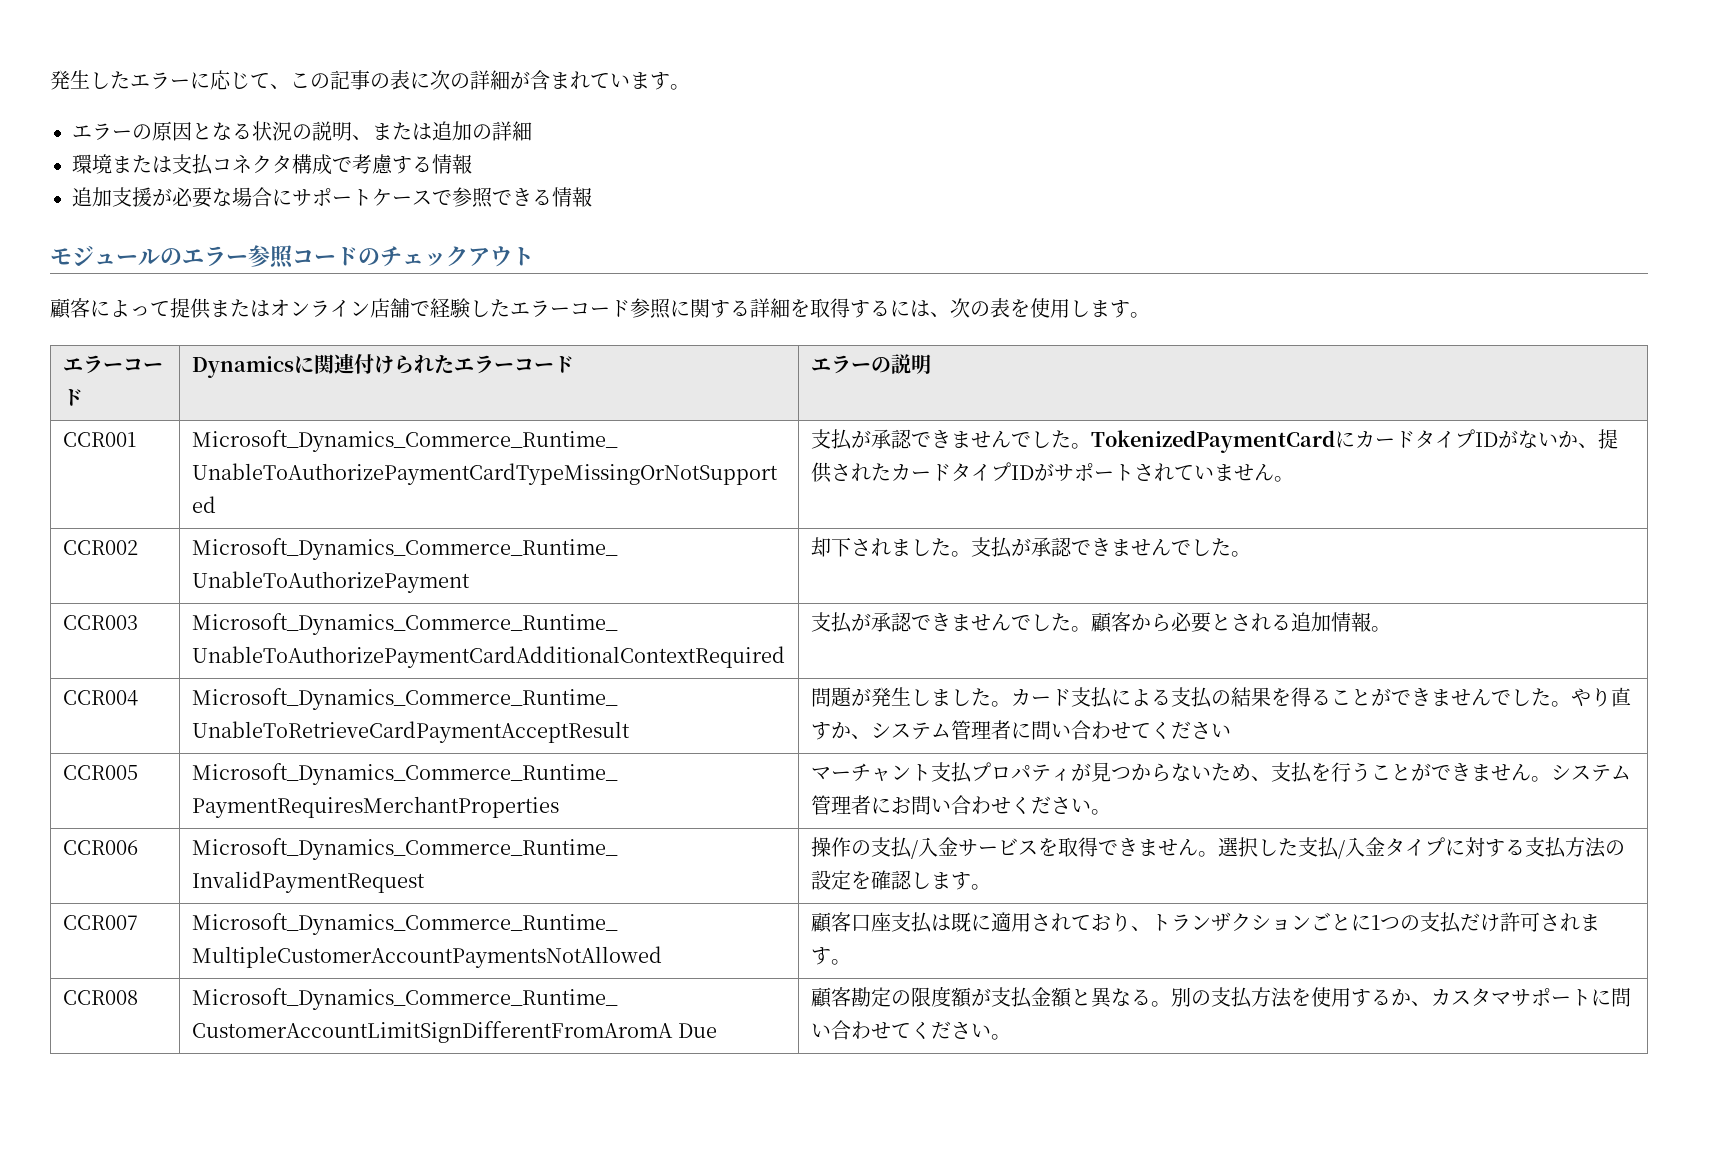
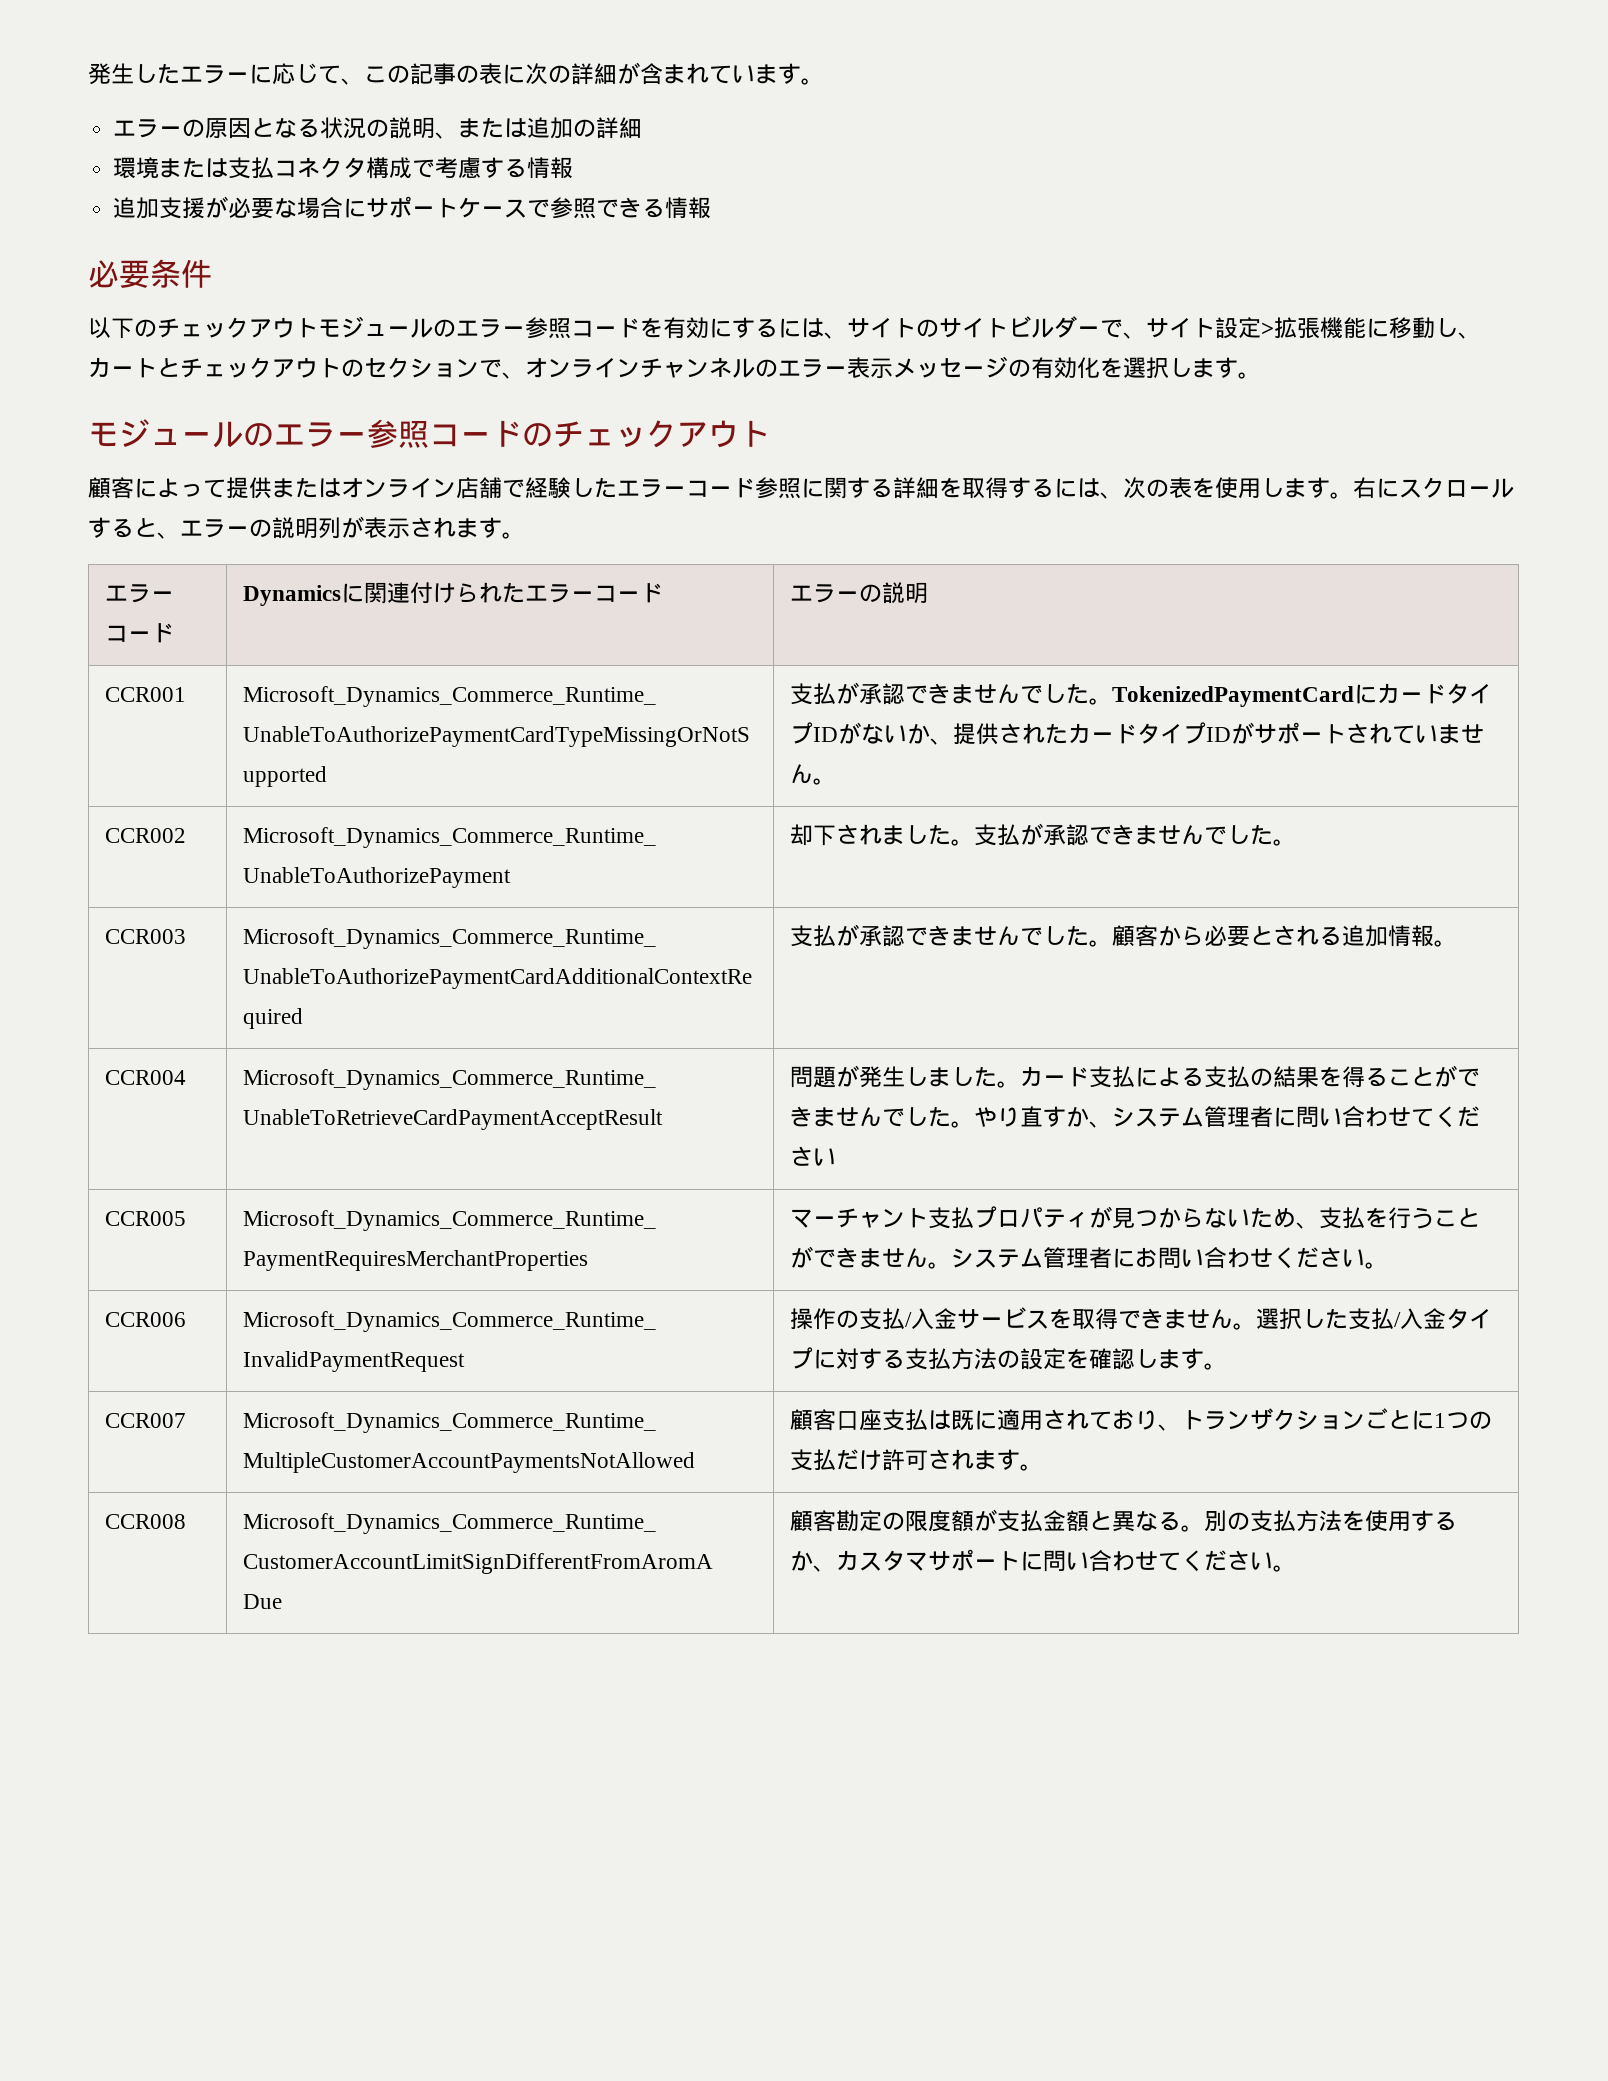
(592, 197) none -> [88,259,212,288] [88,316,1481,339] [88,356,1261,379] // 必要条件 // 以下のチェックアウトモジュールのエラー参照コードを有効にするには、サイトのサイトビルダーで、サイト設定>拡張機能に移動し、カートとチェックアウトのセクションで、オンラインチャンネルのエラー表示メッセージの有効化を選択します。
(1150, 315) none -> [1353,477,1514,498] [88,516,525,539] 右にスクロールすると、エラーの説明列が表示されます。

